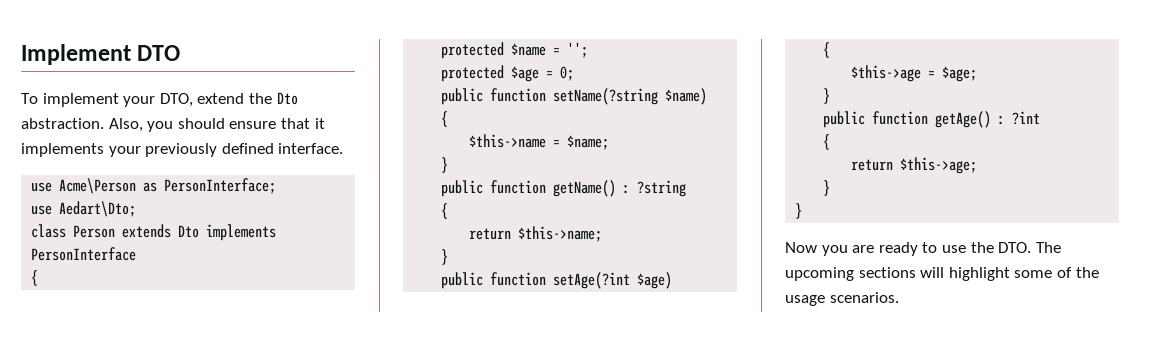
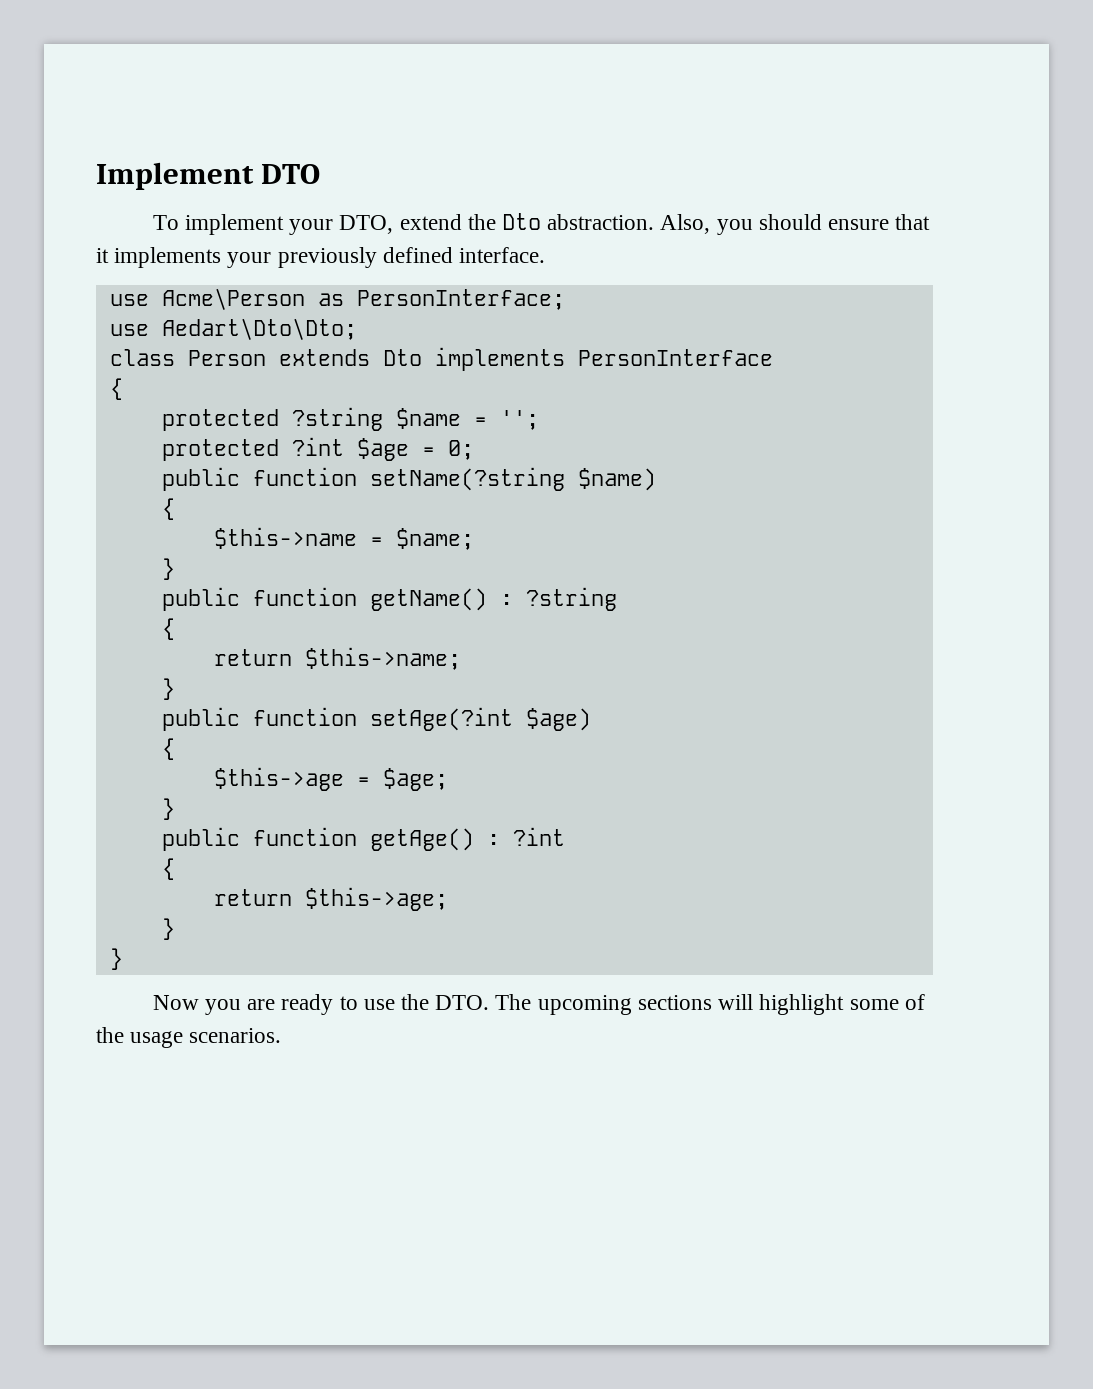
[59,201,137,217] Aedart\Dto; -> [161,318,357,340] Aedart\Dto\Dto;
(505, 50) none -> [291,407,383,431] ?string
(505, 73) none -> [291,437,344,456] ?int

